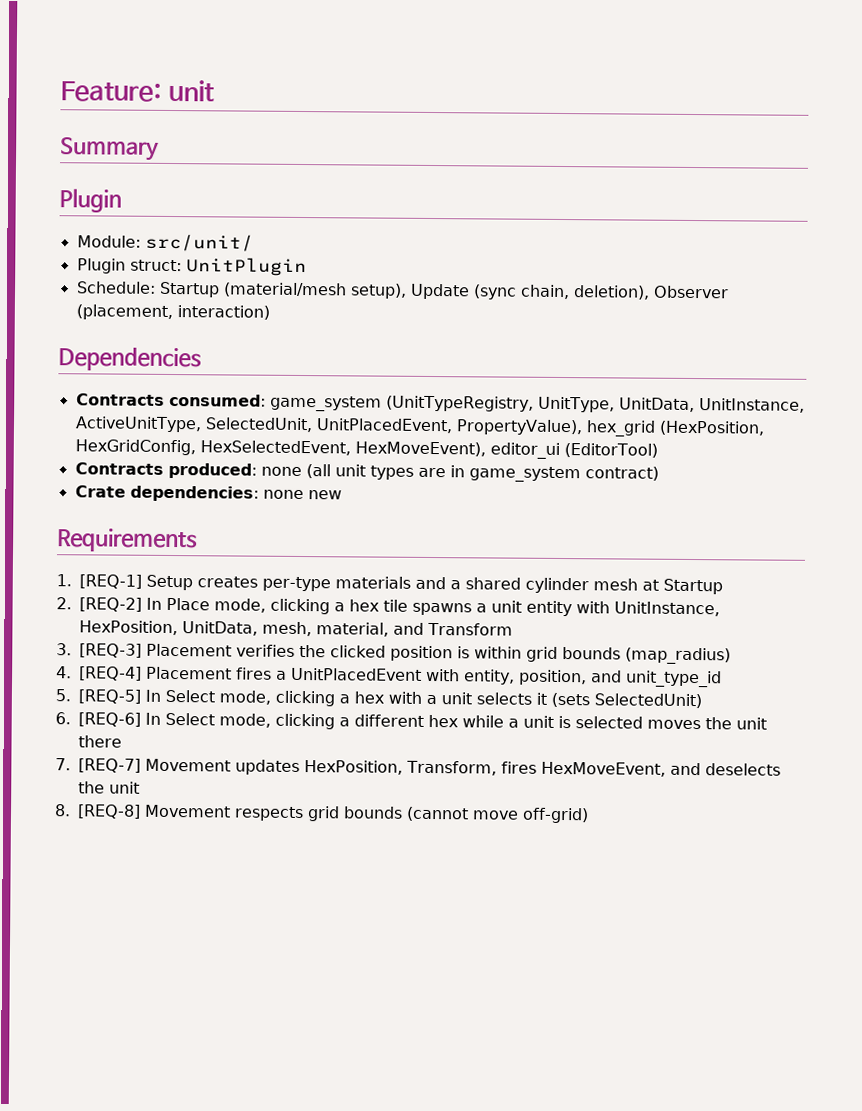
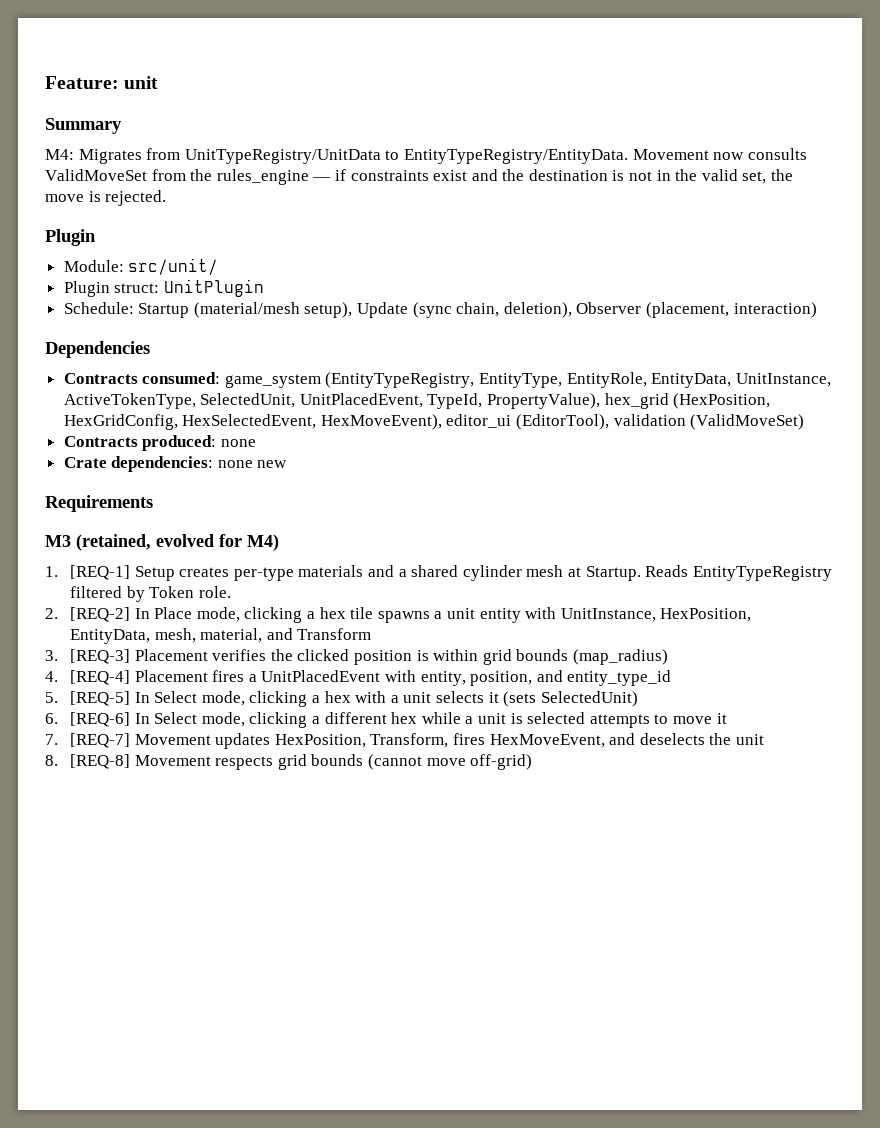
(159, 149) none -> [45,148,807,164] [45,169,794,185] [45,190,167,206] // M4: Migrates from UnitTypeRegistry/UnitData to EntityTypeRegistry/EntityData. Movement now consults ValidMoveSet from the rules_engine — if constraints exist and the destination is not in the valid set, the move is rejected.
[385,395,805,413] [74,416,202,433] (UnitTypeRegistry, UnitType, UnitData, UnitInstance, ActiveUnitType, -> [325,372,831,388] [63,393,196,409] (EntityTypeRegistry, EntityType, EntityRole, EntityData, UnitInstance, ActiveTokenType,
(453, 426) none -> [427,393,483,409] TypeId,
[563,443,658,458] (EditorTool) -> [516,414,805,430] (EditorTool), validation (ValidMoveSet)
[305,464,659,483] (all unit types are in game_system contract) -> (256, 443) none
(198, 540) none -> [45,534,279,551] // M3 (retained, evolved for M4)
[662,578,723,595] Startup -> [585,565,832,581] [70,586,231,602] Startup. Reads EntityTypeRegistry filtered by Token role.
[182,621,258,636] UnitData, -> [70,629,151,644] EntityData,
[625,670,722,688] unit_type_id -> [567,670,672,686] entity_type_id
[647,717,767,730] [78,735,122,748] moves the unit there -> [589,713,727,728] attempts to move it

